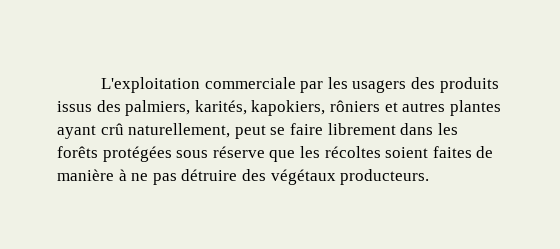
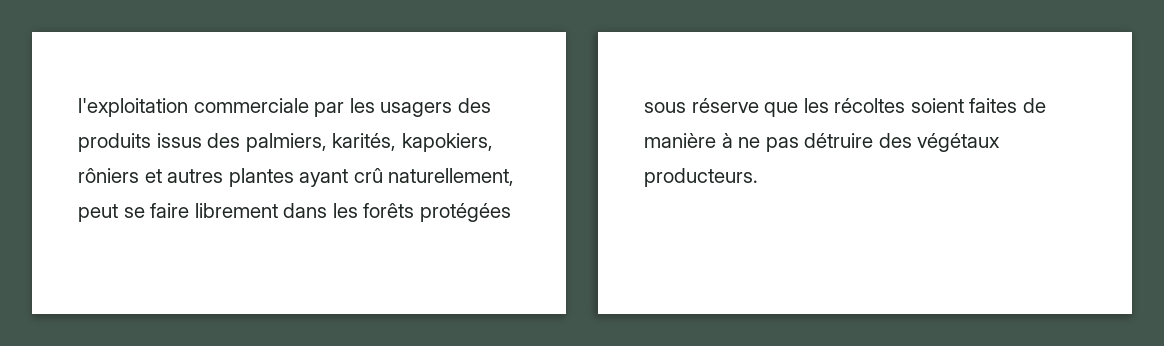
[100,77,200,93] L'exploitation -> [78,98,188,117] l'exploitation

